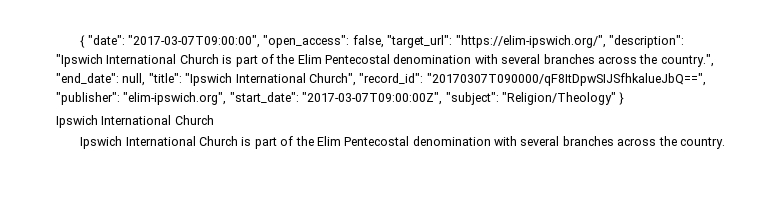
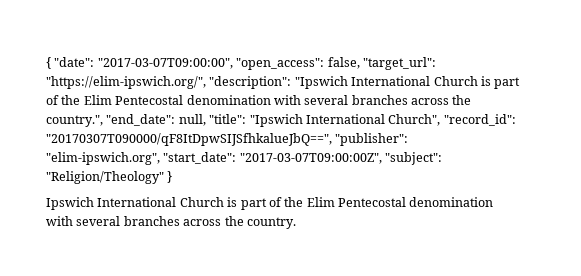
[80,136,239,149] // Ipswich International Church -> (224, 202) none

